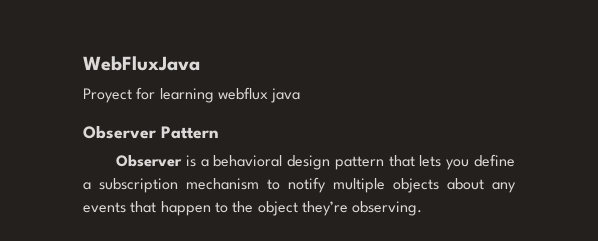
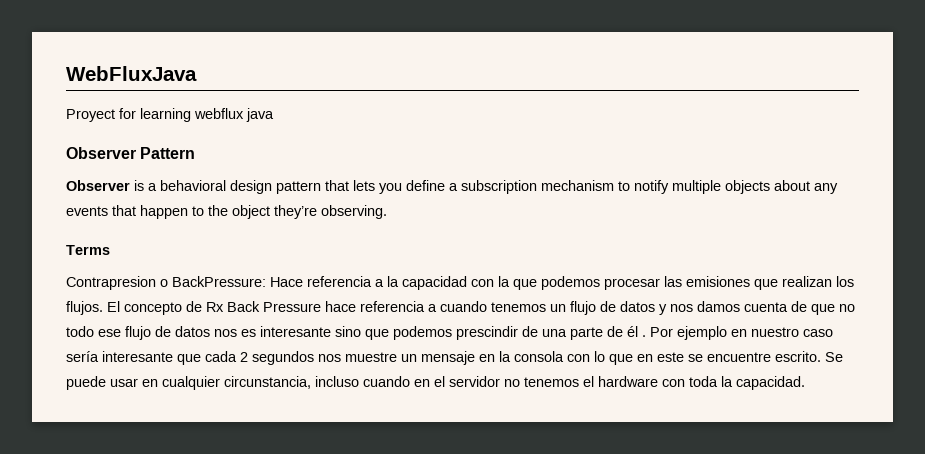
(423, 208) none -> [66,245,110,255] [66,276,854,290] [66,301,855,315] [66,326,833,340] [66,351,843,365] [66,376,805,390] // Terms // Contrapresion o BackPressure: Hace referencia a la capacidad con la que podemos procesar las emisiones que realizan los flujos. El concepto de Rx Back Pressure hace referencia a cuando tenemos un flujo de datos y nos damos cuenta de que no todo ese flujo de datos nos es interesante sino que podemos prescindir de una parte de él . Por ejemplo en nuestro caso sería interesante que cada 2 segundos nos muestre un mensaje en la consola con lo que en este se encuentre escrito. Se puede usar en cualquier circunstancia, incluso cuando en el servidor no tenemos el hardware con toda la capacidad.

